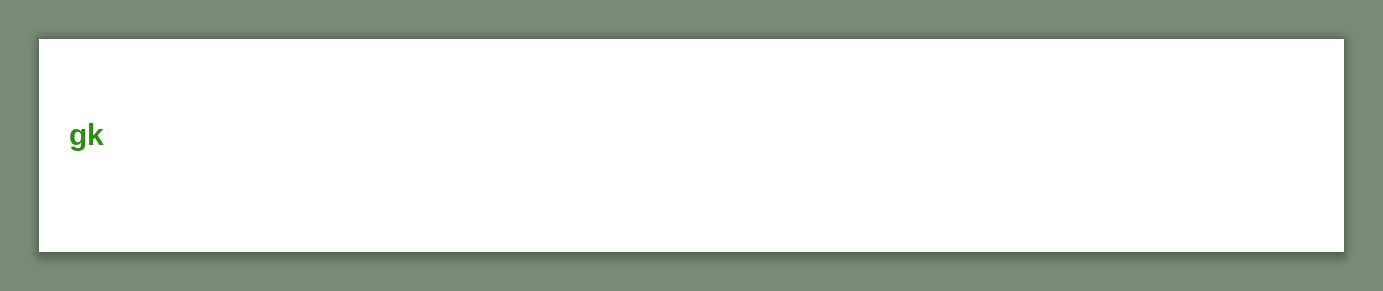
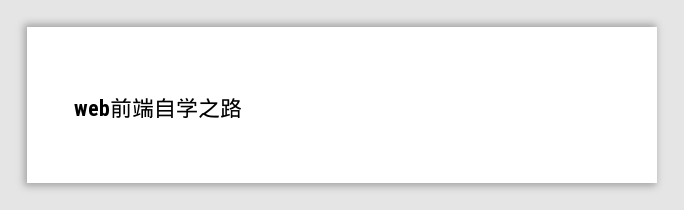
[69,123,104,151] gk -> [74,97,242,119] web前端自学之路

